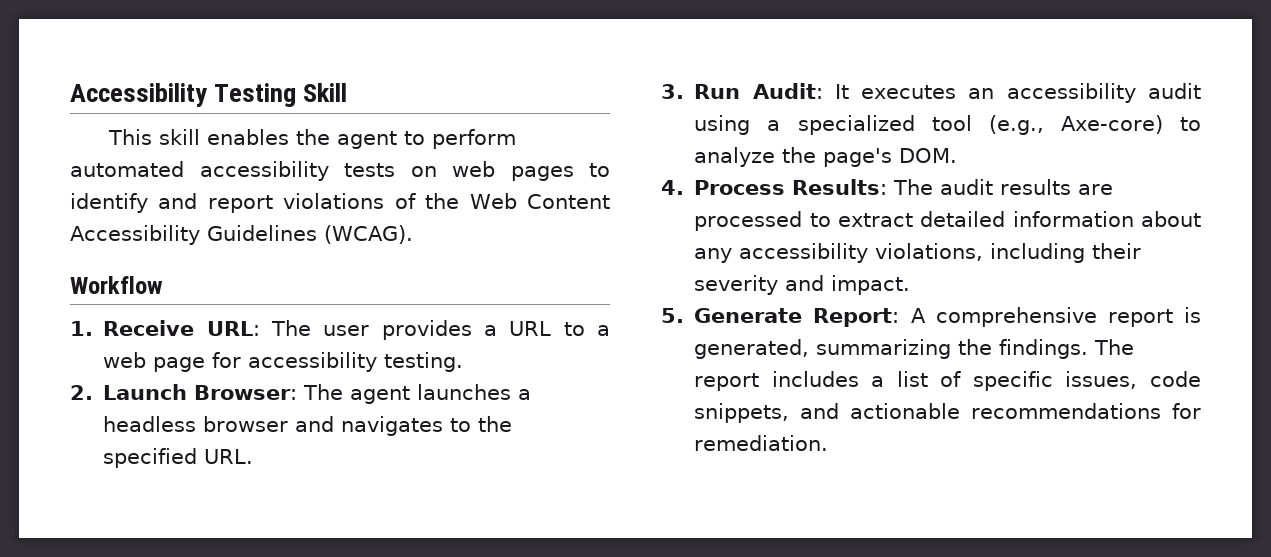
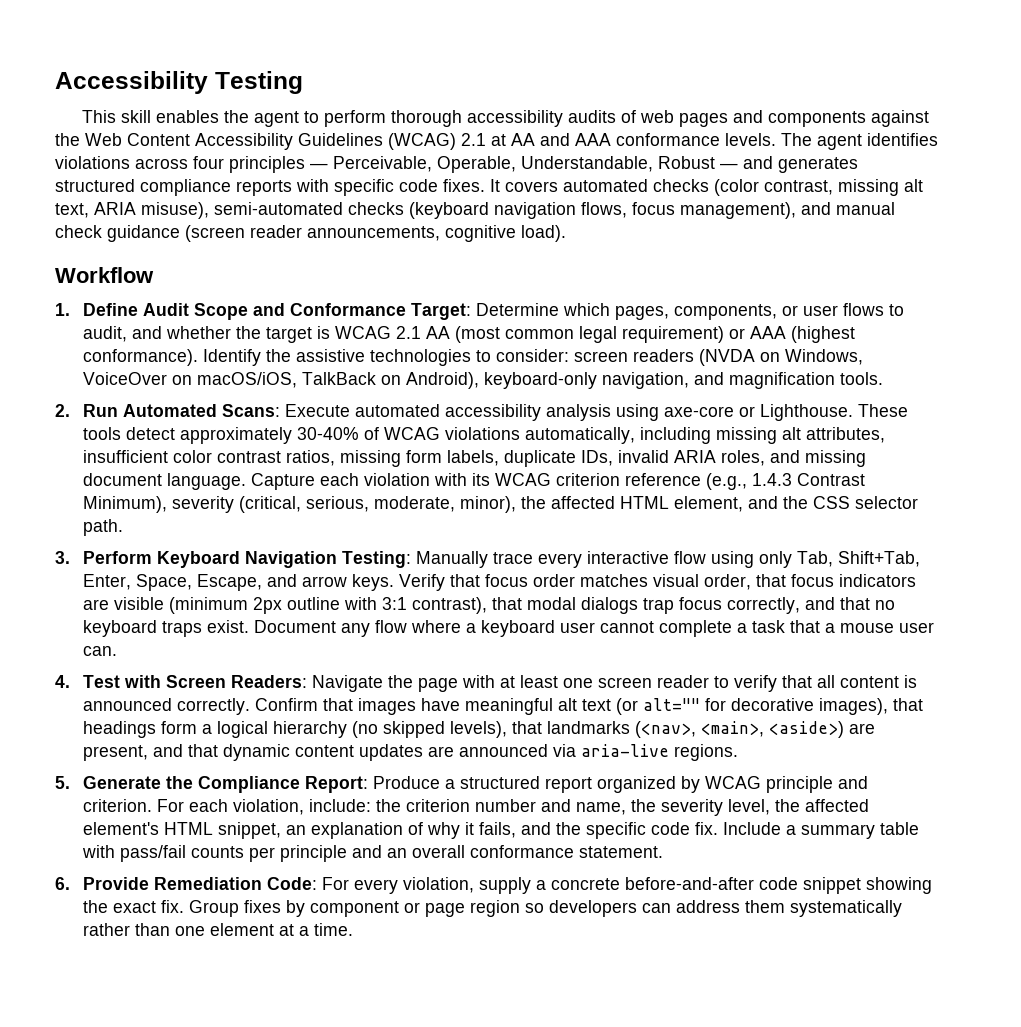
[303,83,348,102] Skill -> (303, 82) none
[70,161,610,181] [70,193,416,213] automated accessibility tests on web pages to identify and report violations of -> [390,110,929,127] thorough accessibility audits of web pages and components against
[324,225,413,244] [70,276,163,294] [70,320,610,340] [103,352,464,372] [70,384,532,404] [103,416,513,436] [103,448,254,468] [661,83,1201,103] [694,115,1201,135] [694,147,958,167] [661,179,1114,195] [694,211,1201,231] [694,243,1142,263] [694,275,911,295] [661,307,1201,327] [694,339,1135,359] [694,371,1201,391] [694,403,1201,423] [694,435,829,451] (WCAG). // Workflow // 1. Receive URL: The user provides a URL to a web page for accessibility testing. // 2. Launch Browser: The agent launches a headless browser and navigates to the specified URL. // 3. Run Audit: It executes an accessibility audit using a specialized tool (e.g., Axe-core) to analyze the page's DOM. // 4. Process Results: The audit results are processed to extract detailed information about any accessibility violations, including their severity and impact. // 5. Generate Report: A comprehensive report is generated, summarizing the findings. The report includes a list of specific issues, code snippets, and actionable recommendations for remediation. -> [388,133,938,150] [55,156,858,173] [55,179,923,196] [55,202,895,219] [55,225,566,242] [55,267,154,283] [55,303,905,320] [83,326,856,343] [83,349,864,366] [83,372,884,389] [55,404,909,421] [83,427,886,444] [83,450,867,467] [83,473,866,490] [83,496,919,513] [83,519,124,536] [55,551,921,568] [83,574,917,591] [83,597,896,614] [83,620,935,637] [83,646,118,656] [55,675,918,692] [83,698,924,715] [83,721,876,738] [83,744,739,761] [55,776,869,793] [83,799,870,816] [83,822,920,839] [82,845,664,862] [55,877,933,894] [83,900,903,917] [83,923,354,936] (WCAG) 2.1 at AA and AAA conformance levels. The agent identifies violations across four principles — Perceivable, Operable, Understandable, Robust — and generates structured compliance reports with specific code fixes. It covers automated checks (color contrast, missing alt text, ARIA misuse), semi-automated checks (keyboard navigation flows, focus management), and manual check guidance (screen reader announcements, cognitive load). // Workflow // 1. Define Audit Scope and Conformance Target: Determine which pages, components, or user flows to audit, and whether the target is WCAG 2.1 AA (most common legal requirement) or AAA (highest conformance). Identify the assistive technologies to consider: screen readers (NVDA on Windows, VoiceOver on macOS/iOS, TalkBack on Android), keyboard-only navigation, and magnification tools. // 2. Run Automated Scans: Execute automated accessibility analysis using axe-core or Lighthouse. These tools detect approximately 30-40% of WCAG violations automatically, including missing alt attributes, insufficient color contrast ratios, missing form labels, duplicate IDs, invalid ARIA roles, and missing document language. Capture each violation with its WCAG criterion reference (e.g., 1.4.3 Contrast Minimum), severity (critical, serious, moderate, minor), the affected HTML element, and the CSS selector path. // 3. Perform Keyboard Navigation Testing: Manually trace every interactive flow using only Tab, Shift+Tab, Enter, Space, Escape, and arrow keys. Verify that focus order matches visual order, that focus indicators are visible (minimum 2px outline with 3:1 contrast), that modal dialogs trap focus correctly, and that no keyboard traps exist. Document any flow where a keyboard user cannot complete a task that a mouse user can. // 4. Test with Screen Readers: Navigate the page with at least one screen reader to verify that all content is announced correctly. Confirm that images have meaningful alt text (or alt="" for decorative images), that headings form a logical hierarchy (no skipped levels), that landmarks (<nav>, <main>, <aside>) are present, and that dynamic content updates are announced via aria-live regions. // 5. Generate the Compliance Report: Produce a structured report organized by WCAG principle and criterion. For each violation, include: the criterion number and name, the severity level, the affected element's HTML snippet, an explanation of why it fails, and the specific code fix. Include a summary table with pass/fail counts per principle and an overall conformance statement. // 6. Provide Remediation Code: For every violation, supply a concrete before-and-after code snippet showing the exact fix. Group fixes by component or page region so developers can address them systematically rather than one element at a time.

